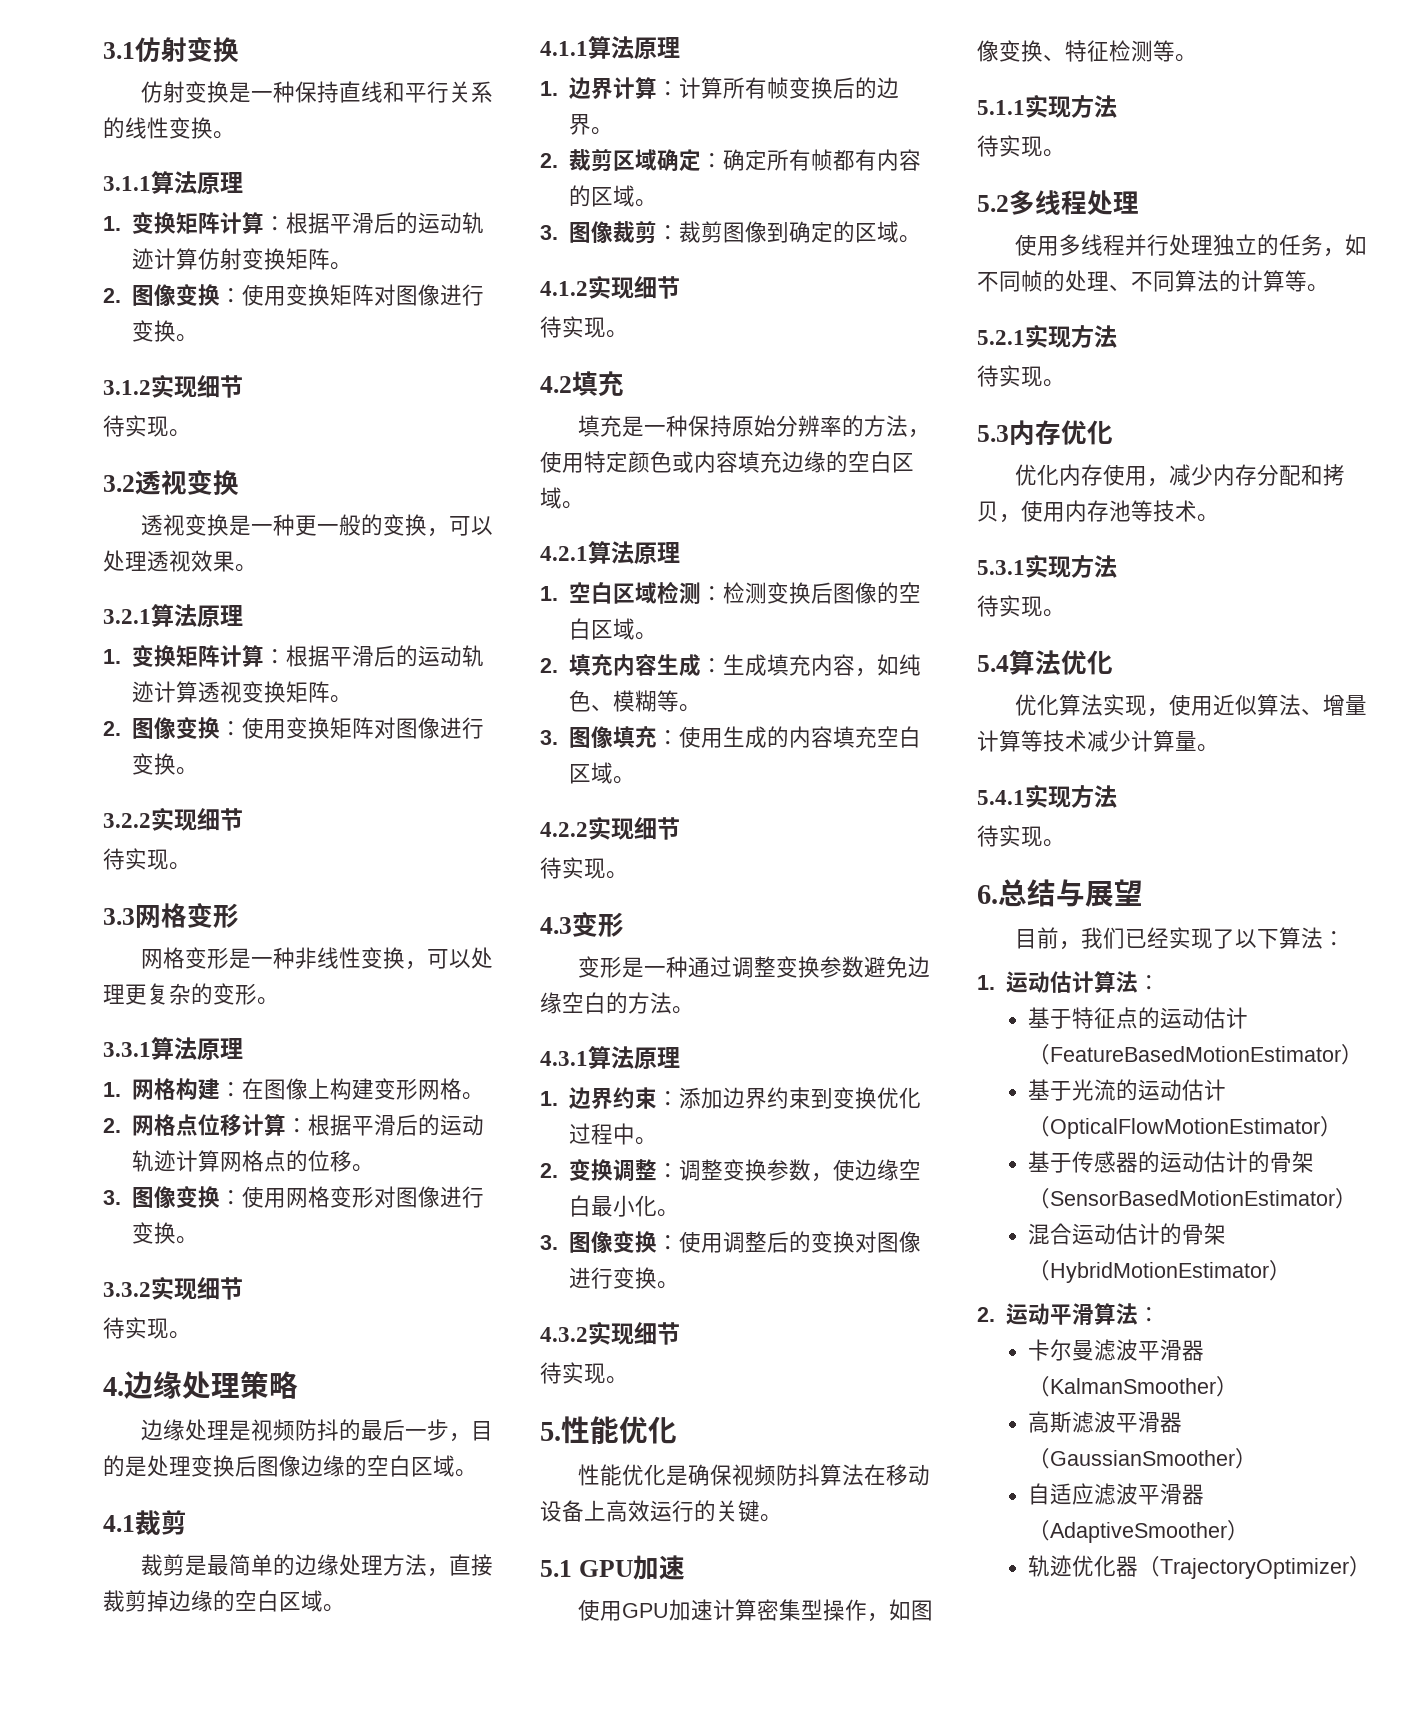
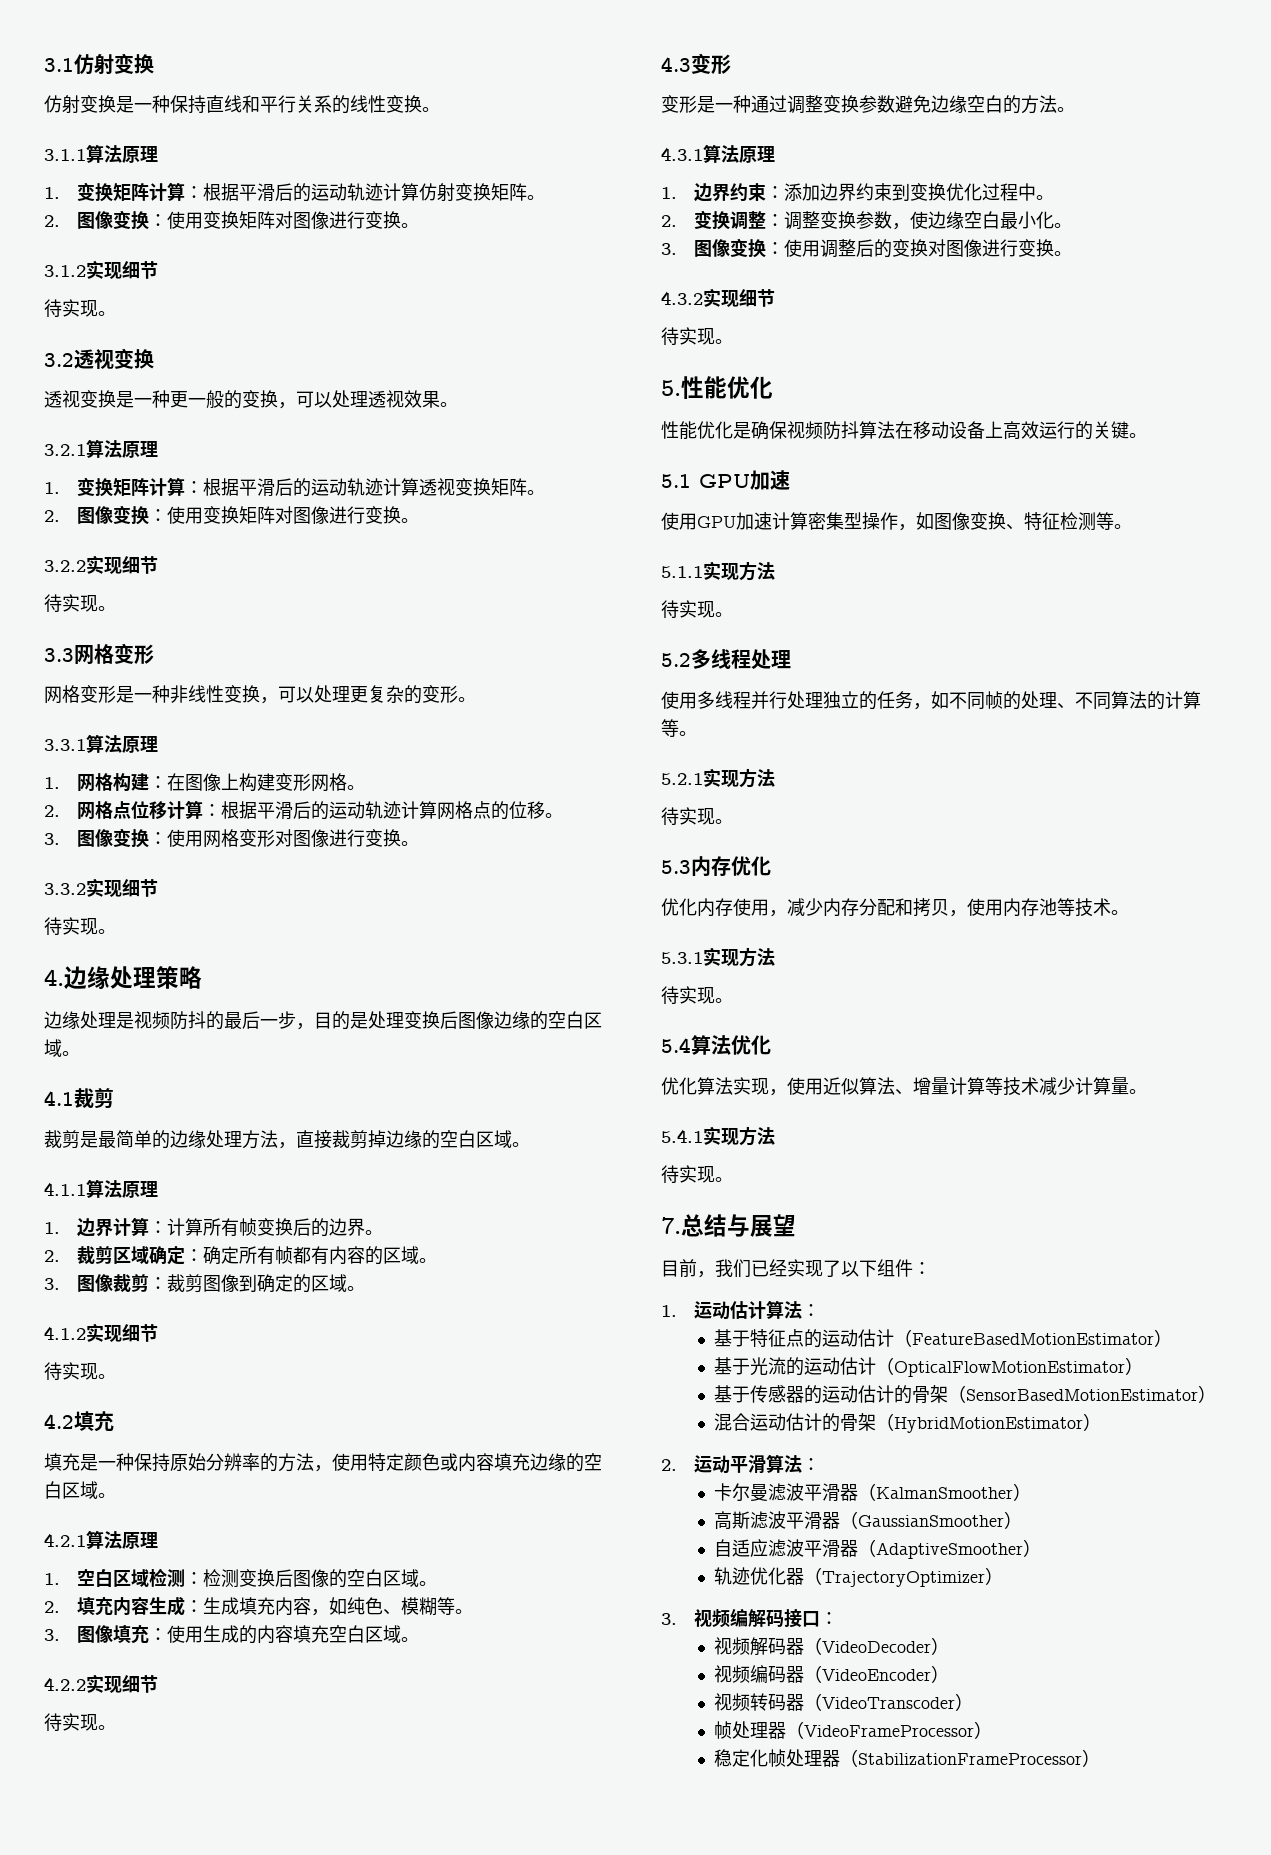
[977,885,998,904] 6. -> [661,1217,681,1234] 7.
[1279,927,1324,949] 算法 -> [877,1259,913,1277] 组件
(1371, 1566) none -> [661,1608,839,1628] [713,1637,949,1656] [713,1665,949,1683] [713,1693,973,1711] [713,1721,992,1739] [713,1749,1100,1767] // 3.视频编解码接口： // 视频解码器（VideoDecoder） // 视频编码器（VideoEncoder） // 视频转码器（VideoTranscoder） // 帧处理器（VideoFrameProcessor） // 稳定化帧处理器（StabilizationFrameProcessor）

